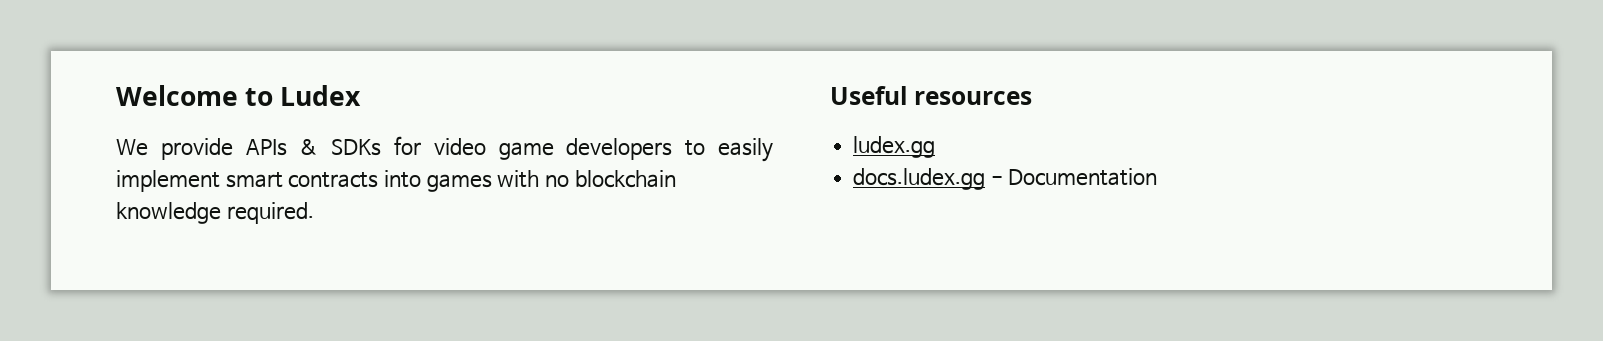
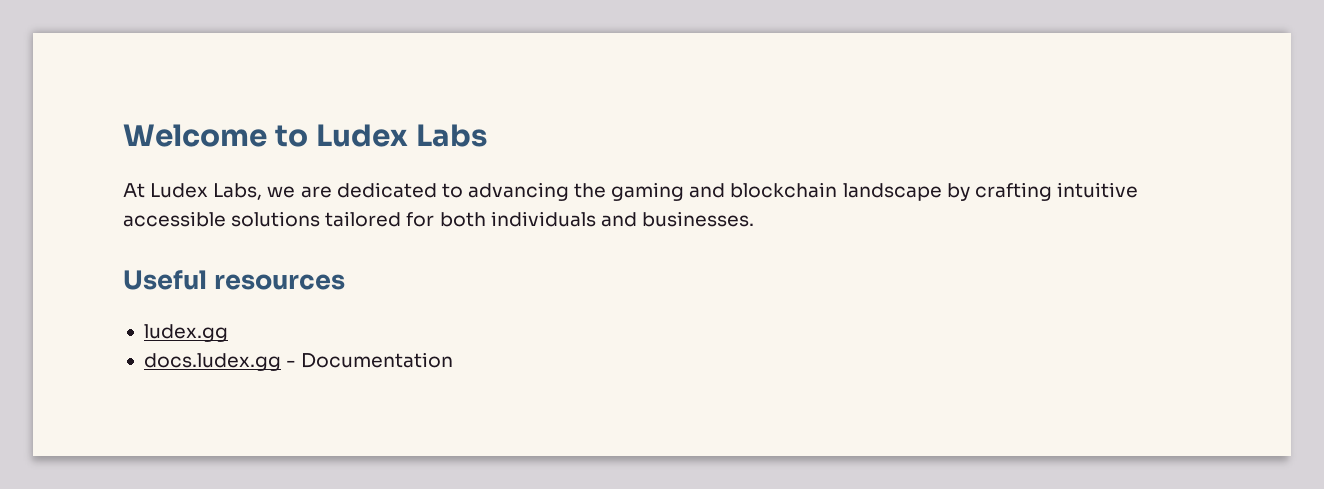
[116,136,774,162] [116,170,676,192] [116,202,314,224] // We provide APIs & SDKs for video game developers to easily implement smart contracts into games with no blockchain knowledge required. -> [415,124,487,147] [123,182,1138,201] [123,211,754,227] Labs // At Ludex Labs, we are dedicated to advancing the gaming and blockchain landscape by crafting intuitive accessible solutions tailored for both individuals and businesses.

